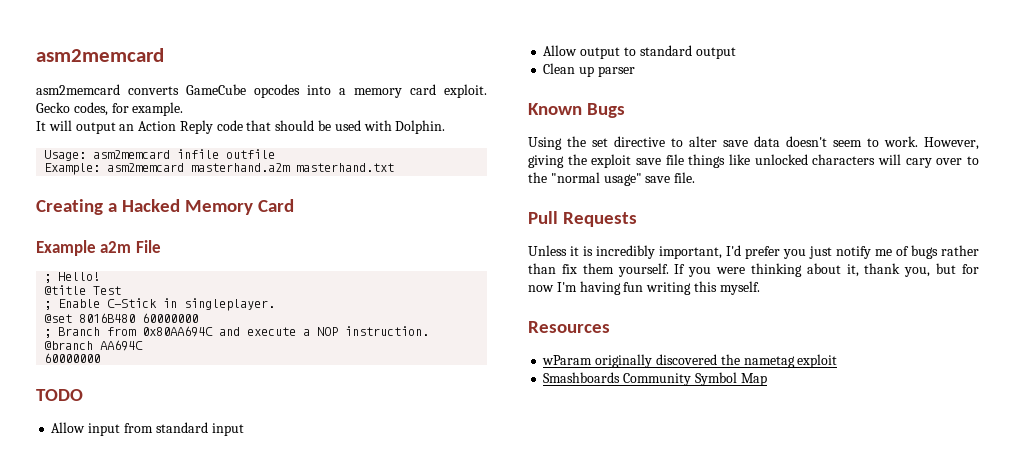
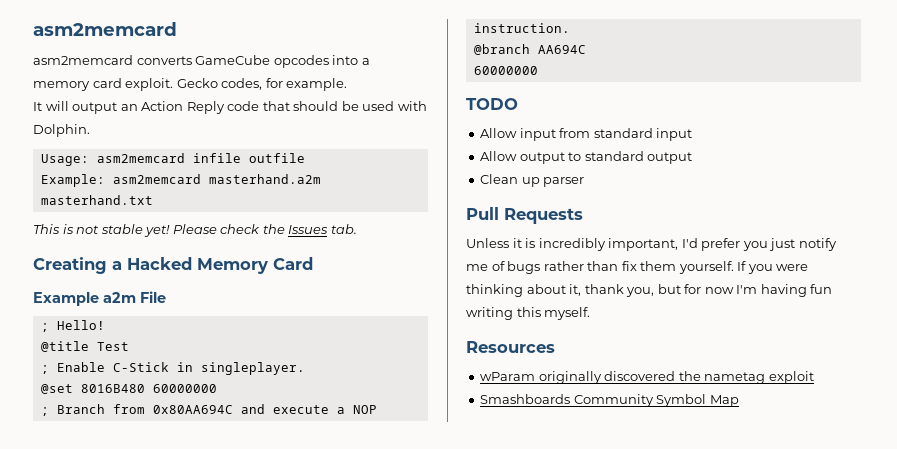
(395, 167) none -> [33,224,357,237] // This is not stable yet! Please check the Issues tab.
[528,103,625,118] [528,136,979,150] [528,154,979,168] [528,172,696,186] // Known Bugs // Using the set directive to alter save data doesn't seem to work. However, giving the exploit save file things like unlocked characters will cary over to the "normal usage" save file. -> (585, 182) none

